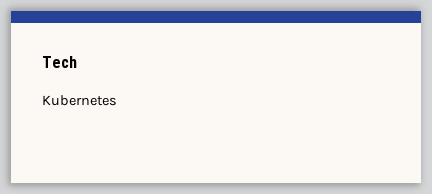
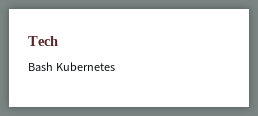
(77, 62) none -> [28,62,53,71] Bash

